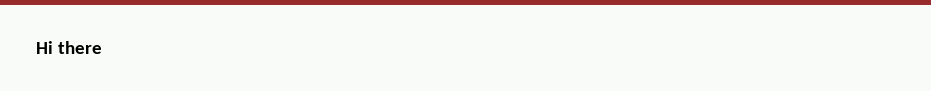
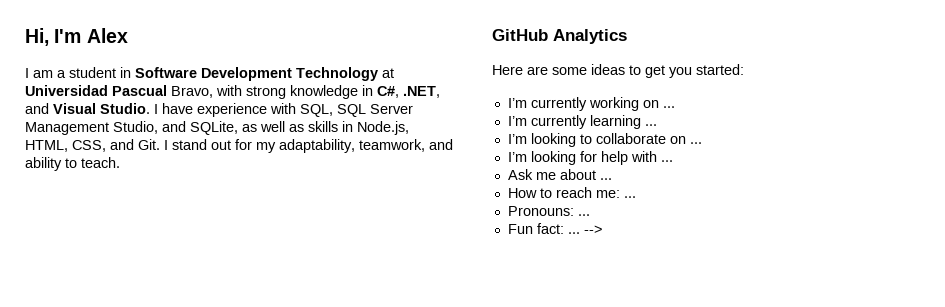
[36,41,102,54] Hi there -> [25,28,128,46] [25,67,394,81] [25,85,440,99] [25,103,413,117] [25,121,409,135] [25,139,453,153] [25,157,120,171] [492,29,627,44] [492,64,744,78] [507,97,675,111] [507,115,657,129] [507,133,702,147] [507,151,673,165] [507,169,612,180] [507,187,636,198] [507,206,590,216] [507,223,602,234] Hi, I'm Alex // I am a student in Software Development Technology at Universidad Pascual Bravo, with strong knowledge in C#, .NET, and Visual Studio. I have experience with SQL, SQL Server Management Studio, and SQLite, as well as skills in Node.js, HTML, CSS, and Git. I stand out for my adaptability, teamwork, and ability to teach. // GitHub Analytics // Here are some ideas to get you started: // I’m currently working on ... // I’m currently learning ... // I’m looking to collaborate on ... // I’m looking for help with ... // Ask me about ... // How to reach me: ... // Pronouns: ... // Fun fact: ... -->

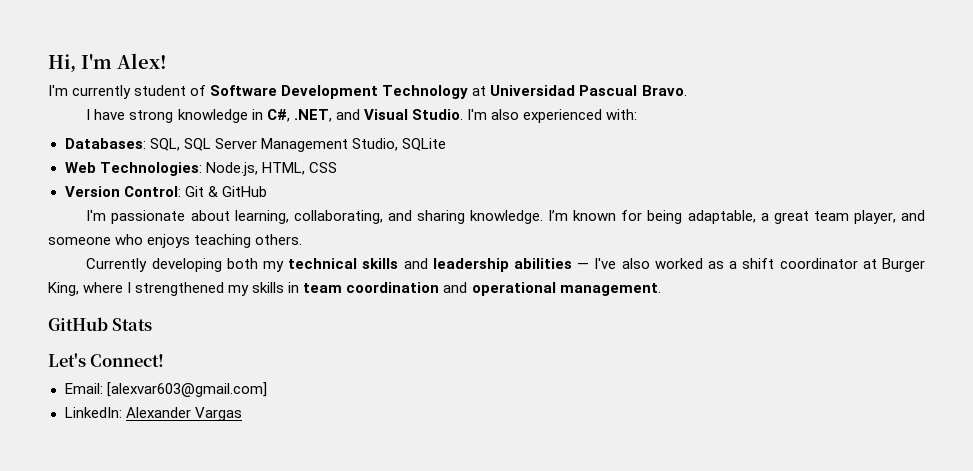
[86,28,128,43] [25,67,131,78] Alex // I am a student in -> [117,53,167,69] [48,85,207,99] Alex! // I'm currently student of
[171,85,242,98] Bravo, with -> [641,85,687,96] [86,109,126,120] Bravo. // I have
[154,103,296,117] I have experience with -> [466,109,638,123] [64,138,146,149] I'm also experienced with: // Databases:
[162,121,409,135] [25,139,453,153] [25,157,120,171] [492,29,627,44] [492,64,744,78] [507,97,675,111] [507,115,657,129] [507,133,702,147] [507,151,673,165] [507,169,612,180] [507,187,636,198] [507,206,590,216] [507,223,602,234] and SQLite, as well as skills in Node.js, HTML, CSS, and Git. I stand out for my adaptability, teamwork, and ability to teach. // GitHub Analytics // Here are some ideas to get you started: // I’m currently working on ... // I’m currently learning ... // I’m looking to collaborate on ... // I’m looking for help with ... // Ask me about ... // How to reach me: ... // Pronouns: ... // Fun fact: ... --> -> [401,138,446,151] [64,162,337,176] [64,186,267,197] [86,210,925,224] [48,234,303,248] [86,258,926,272] [48,282,661,296] [48,317,153,331] [48,353,165,367] [64,382,267,397] [64,407,242,421] SQLite // Web Technologies: Node.js, HTML, CSS // Version Control: Git & GitHub // I'm passionate about learning, collaborating, and sharing knowledge. I’m known for being adaptable, a great team player, and someone who enjoys teaching others. // Currently developing both my technical skills and leadership abilities — I've also worked as a shift coordinator at Burger King, where I strengthened my skills in team coordination and operational management. // GitHub Stats // Let's Connect! // Email: [alexvar603@gmail.com] // LinkedIn: Alexander Vargas

